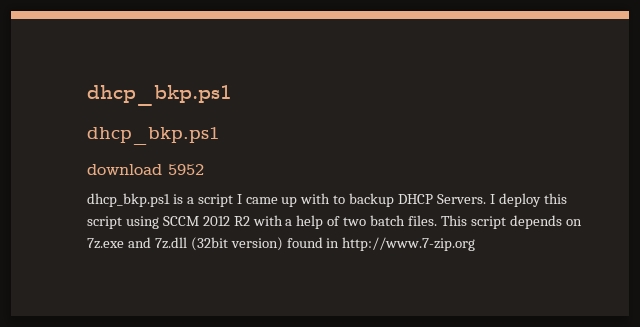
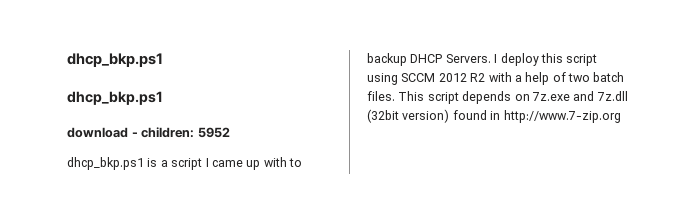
(162, 169) none -> [131,127,195,138] - children:

